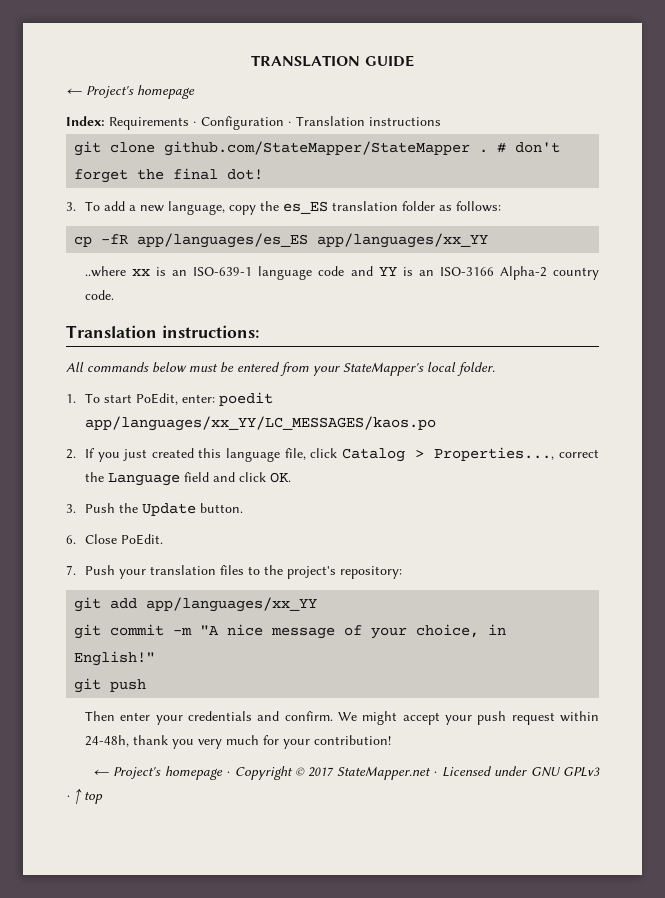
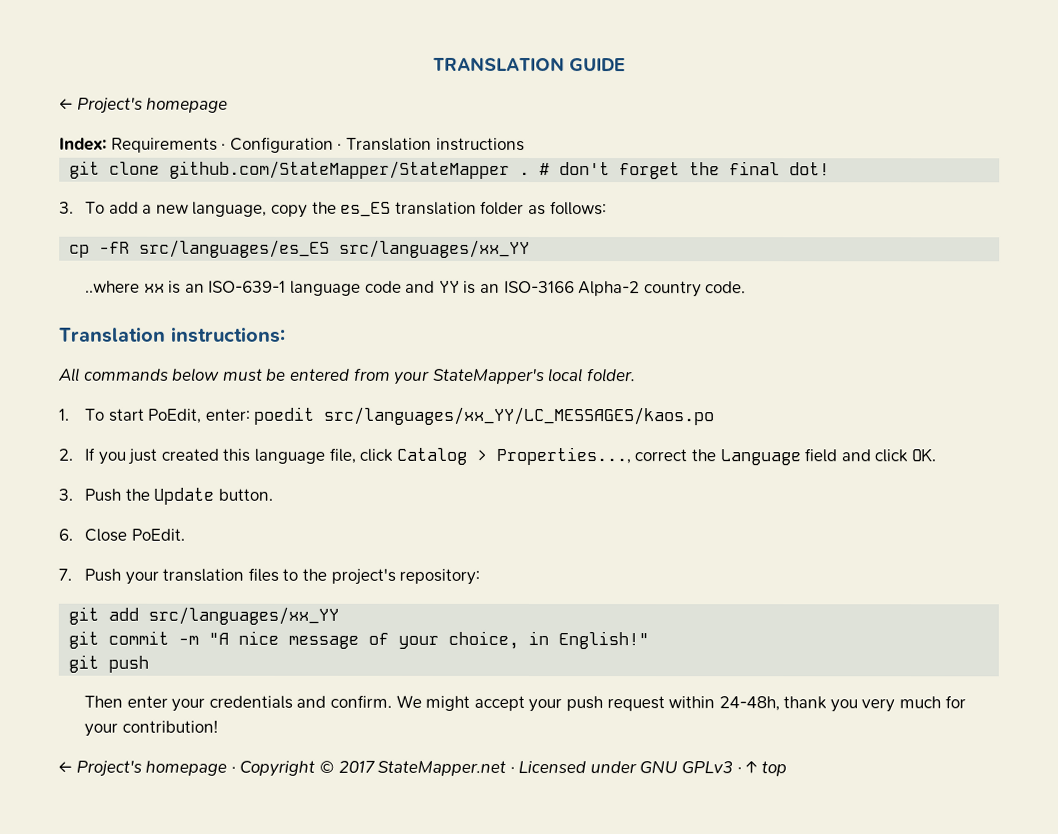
[137,233,489,248] app/languages/es_ES app/languages/xx_YY -> [139,239,531,259] src/languages/es_ES src/languages/xx_YY
[85,416,437,431] app/languages/xx_YY/LC_MESSAGES/kaos.po -> [323,406,716,426] src/languages/xx_YY/LC_MESSAGES/kaos.po
[146,597,318,612] app/languages/xx_YY -> [148,606,340,625] src/languages/xx_YY

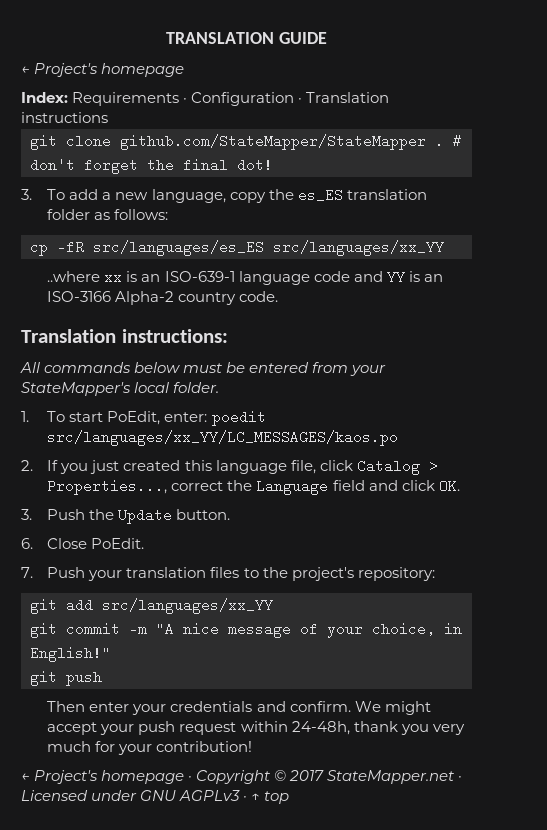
[681,761,734,774] GPLv3 -> [179,790,241,801] AGPLv3

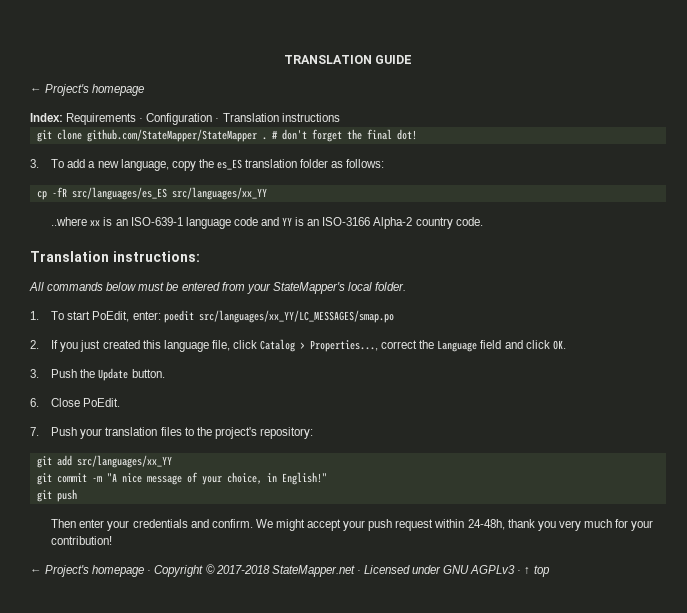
[47,430,399,446] src/languages/xx_YY/LC_MESSAGES/kaos.po -> [198,310,394,323] src/languages/xx_YY/LC_MESSAGES/smap.po
[289,770,325,781] 2017 -> [215,565,270,574] 2017-2018

